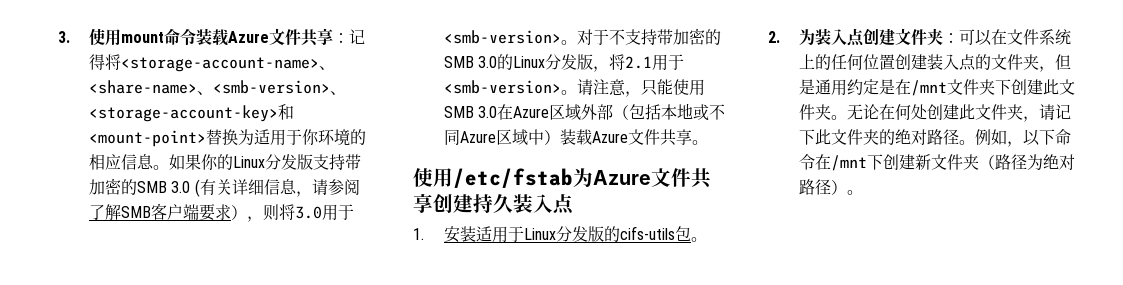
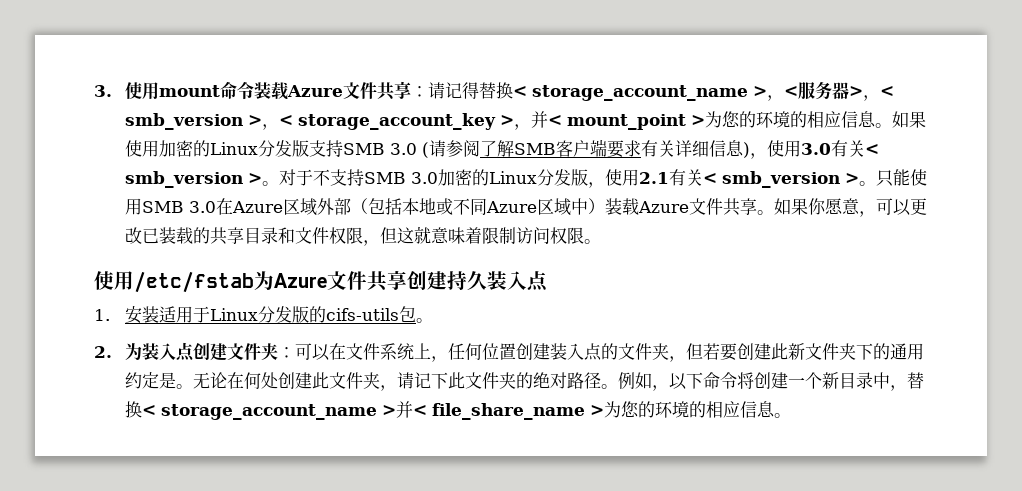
[348,29,365,44] [88,54,335,72] [88,80,346,95] [88,104,294,122] [88,129,319,147] 记得将<storage-account-name>、<share-name>、<smb-version>、<storage-account-key>和<mount-point>替换为适用于你 -> [427,81,894,101] [124,111,756,130] 请记得替换< storage_account_name >，<服务器>，< smb_version >，< storage_account_key >，并< mount_point >为您的
[200,154,218,170] 你 -> [124,140,193,157] 使用加密
[344,154,361,170] [88,178,137,195] 带加密的 -> (343, 148) none
[199,179,312,197] 有关详细信息， -> (429, 150) none
[230,204,354,222] [443,28,721,45] [443,54,685,72] [443,79,641,97] ），则将3.0用于<smb-version>。对于不支持带加密的SMB 3.0的Linux分发版，将2.1用于<smb-version>。请注意， -> [640,140,879,159] [124,169,876,188] 有关详细信息)，使用3.0有关< smb_version >。对于不支持SMB 3.0加密的Linux分发版，使用2.1有关< smb_version >。
(708, 142) none -> [773,198,927,217] [124,226,601,246] 如果你愿意，可以更改已装载的共享目录和文件权限，但这就意味着限制访问权限。
[814,54,831,70] 的 -> [430,356,448,362] ，
[798,79,1075,96] [798,104,831,120] 是通用约定是在/mnt文件夹下创建此文件夹 -> [702,343,924,361] [124,372,176,389] 若要创建此新文件夹下的通用约定是
[814,154,1075,171] [798,179,847,195] 在/mnt下创建新文件夹（路径为绝对路径） -> [736,372,924,391] [124,401,775,420] 将创建一个新目录中，替换< storage_account_name >并< file_share_name >为您的环境的相应信息

